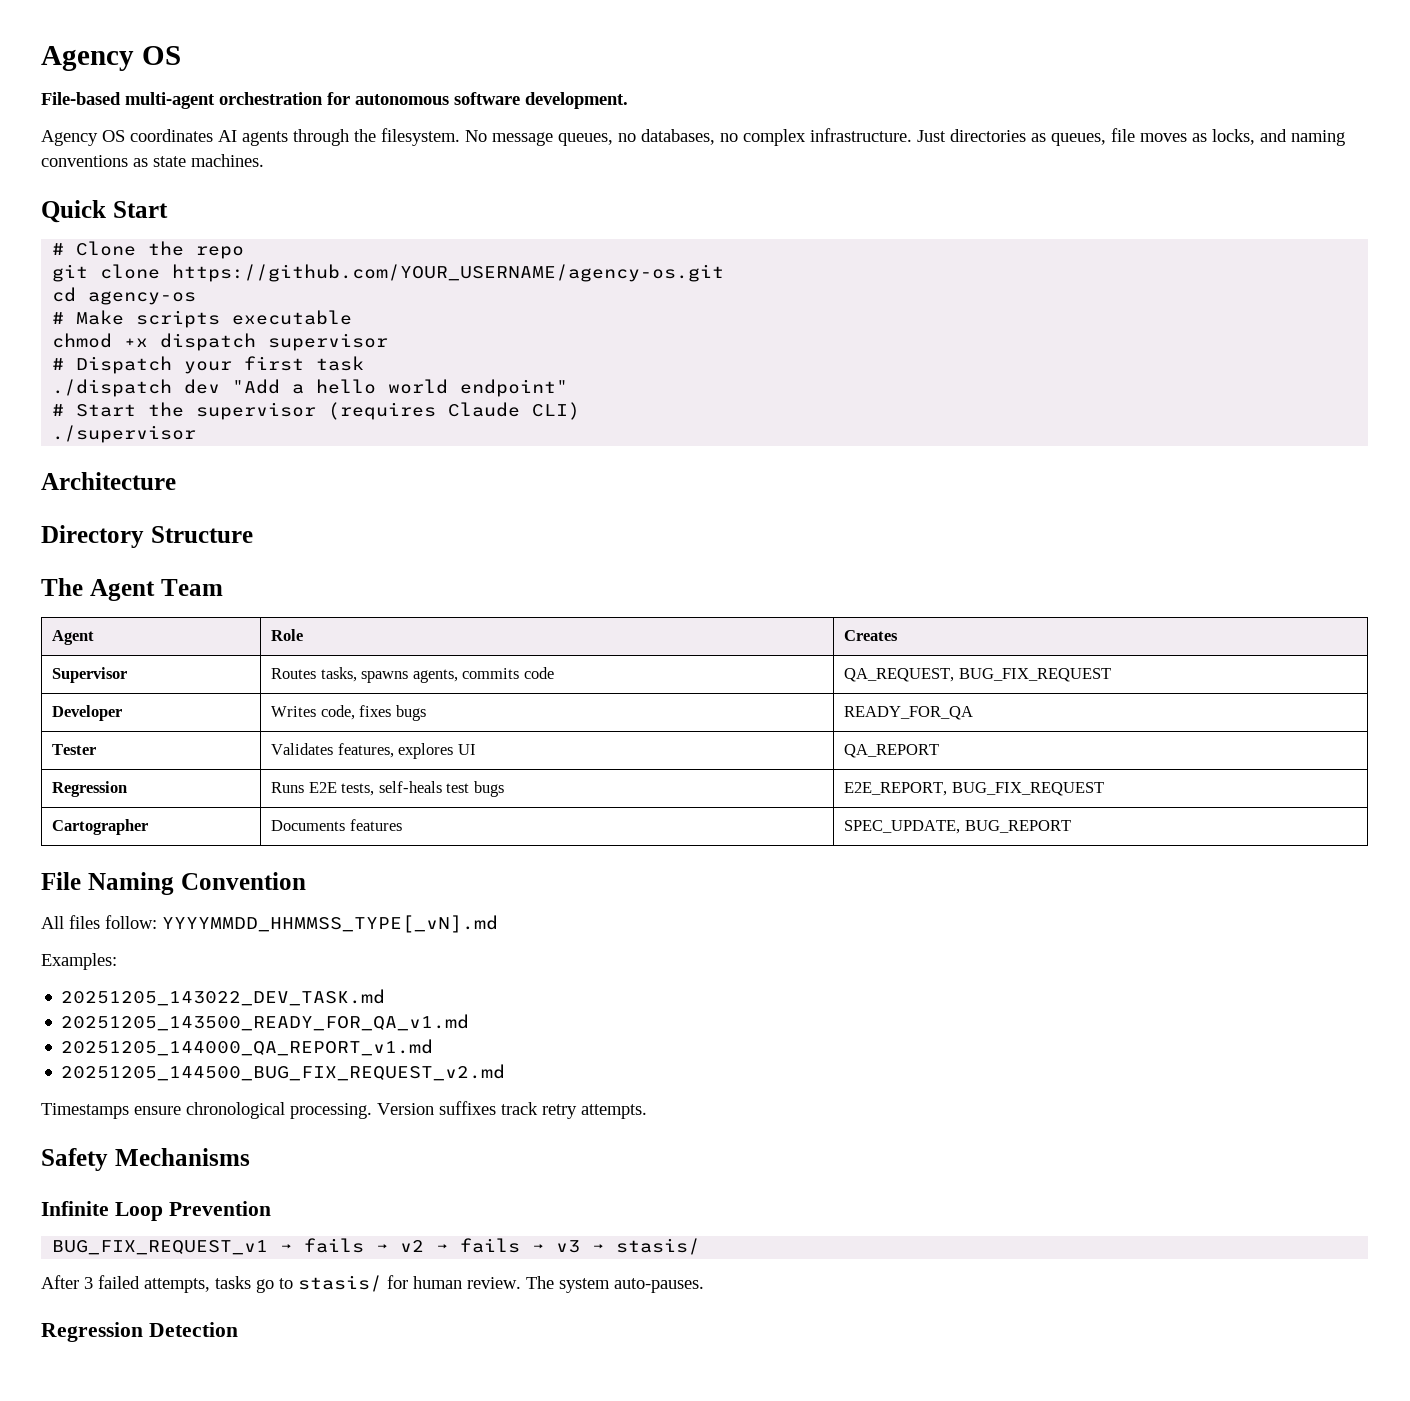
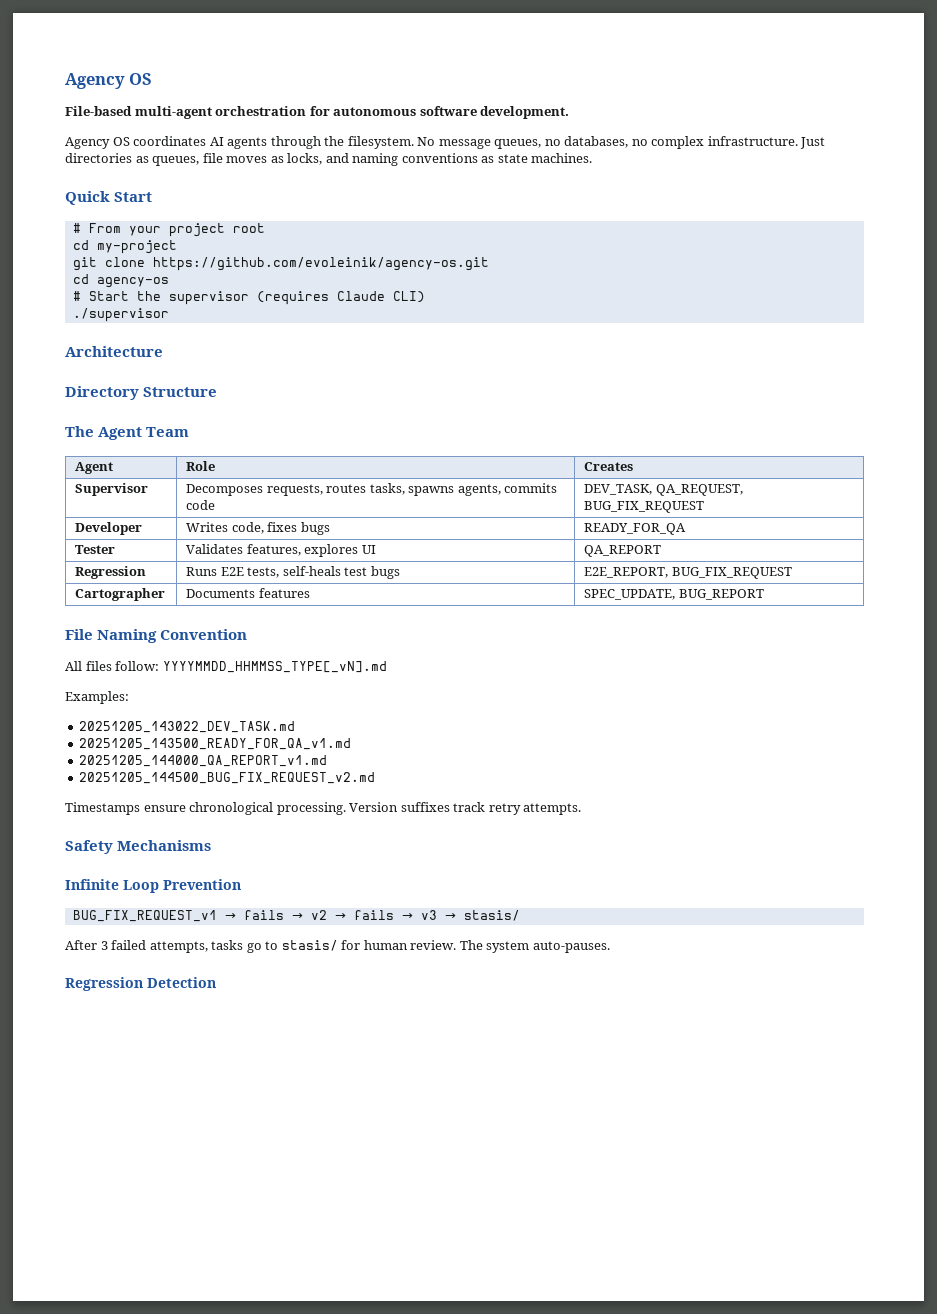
[76,241,245,259] Clone the repo -> [88,223,265,237] [72,240,177,254] From your project root // cd my-project
[172,264,725,282] https://github.com/YOUR_USERNAME/agency-os.git -> [152,257,489,271] https://github.com/evoleinik/agency-os.git
[52,310,353,328] [52,333,389,351] [52,356,365,374] [52,379,569,397] // # Make scripts executable // chmod +x dispatch supervisor // # Dispatch your first task // ./dispatch dev "Add a hello world endpoint" -> (169, 282) none
[271,668,317,679] Routes -> [186,484,367,496] Decomposes requests, routes
(554, 673) none -> [584,484,653,495] DEV_TASK,

